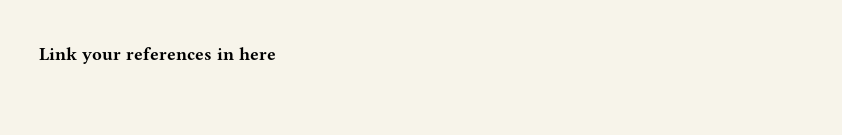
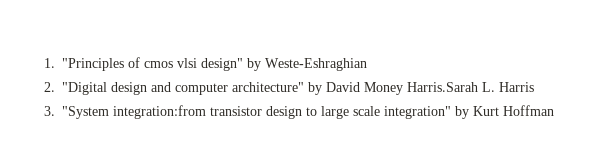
[39,47,276,64] Link your references in here -> [44,57,367,71] [44,82,534,95] [44,105,554,119] 1. "Principles of cmos vlsi design" by Weste-Eshraghian // 2. "Digital design and computer architecture" by David Money Harris.Sarah L. Harris // 3. "System integration:from transistor design to large scale integration" by Kurt Hoffman

